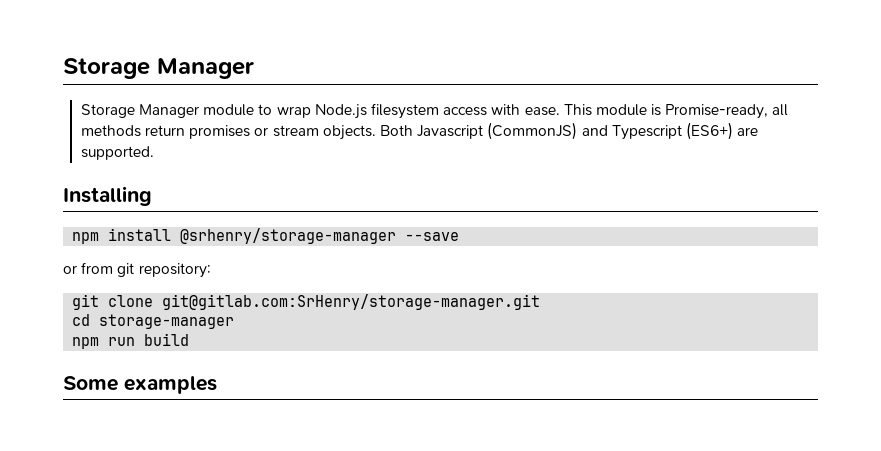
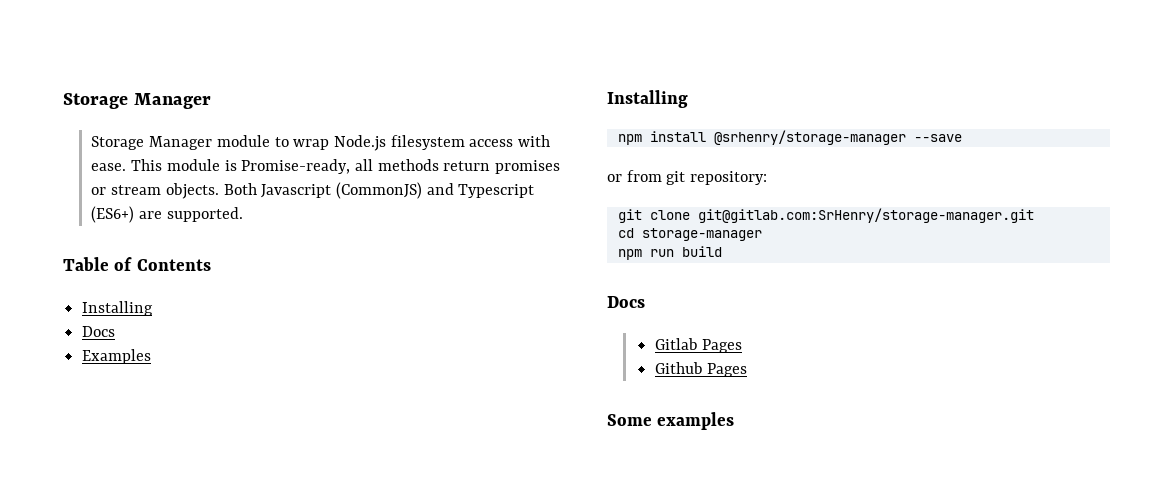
(154, 153) none -> [63,257,211,271] [82,301,154,316] [82,326,116,337] [82,349,152,364] // Table of Contents // Installing // Docs // Examples
(190, 339) none -> [607,296,645,308] [654,338,743,353] [654,362,748,377] // Docs // Gitlab Pages // Github Pages

